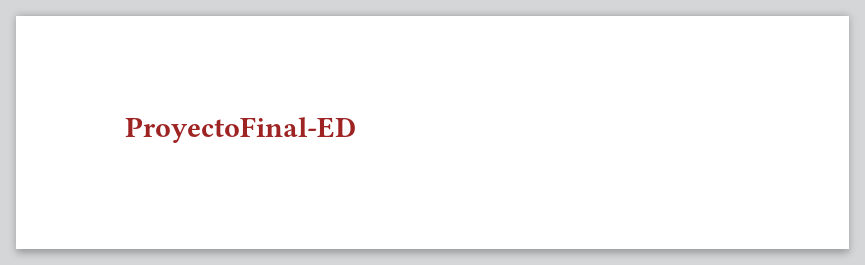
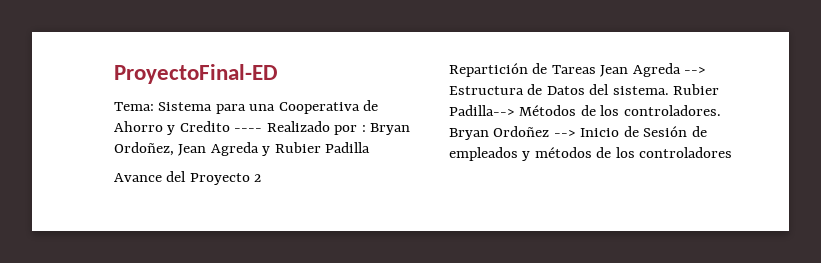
(356, 130) none -> [114,100,379,114] [114,121,411,135] [114,142,371,156] [114,171,262,185] [449,63,707,77] [449,84,720,95] [449,105,721,116] [449,126,707,140] [449,147,733,161] // Tema: Sistema para una Cooperativa de Ahorro y Credito ---- Realizado por : Bryan Ordoñez, Jean Agreda y Rubier Padilla // Avance del Proyecto 2 // Repartición de Tareas Jean Agreda --> Estructura de Datos del sistema. Rubier Padilla--> Métodos de los controladores. Bryan Ordoñez --> Inicio de Sesión de empleados y métodos de los controladores

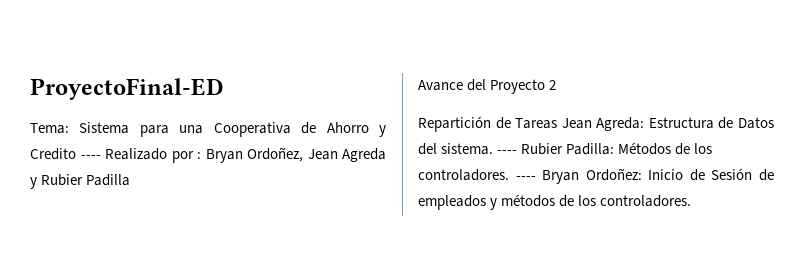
[632,63,707,77] Agreda --> -> [596,117,645,131] Agreda:
[673,84,720,95] [449,105,515,116] Rubier Padilla--> -> [497,143,615,155] ---- Rubier Padilla:
[449,126,576,140] Bryan Ordoñez --> -> [515,168,642,184] ---- Bryan Ordoñez:
[639,147,733,158] controladores -> [600,195,692,207] controladores.

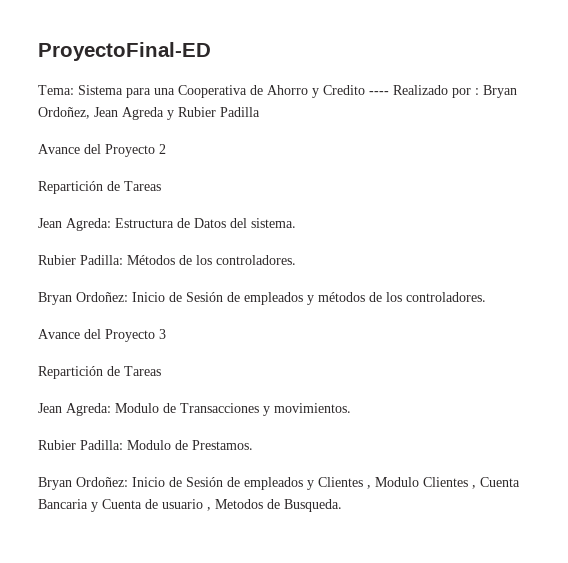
(558, 123) none -> (161, 186) //
[497,150,518,154] ---- -> (296, 223) //
[515,176,536,180] ---- -> (296, 260) //
(692, 201) none -> [38,329,166,342] [38,366,161,379] [38,403,351,416] [38,440,253,450] [38,477,520,490] [38,499,342,512] // Avance del Proyecto 3 // Repartición de Tareas // Jean Agreda: Modulo de Transacciones y movimientos. // Rubier Padilla: Modulo de Prestamos. // Bryan Ordoñez: Inicio de Sesión de empleados y Clientes , Modulo Clientes , Cuenta Bancaria y Cuenta de usuario , Metodos de Busqueda.

